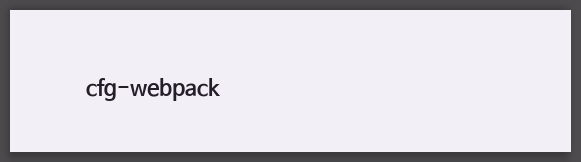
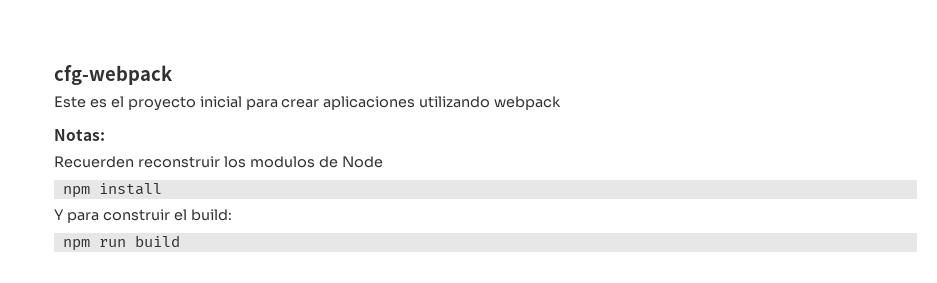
(221, 89) none -> [54,96,562,111] [54,129,105,141] [54,156,383,168] [62,183,162,198] [54,209,232,223] [62,235,180,251] // Este es el proyecto inicial para crear aplicaciones utilizando webpack // Notas: // Recuerden reconstruir los modulos de Node // npm install // Y para construir el build: // npm run build

